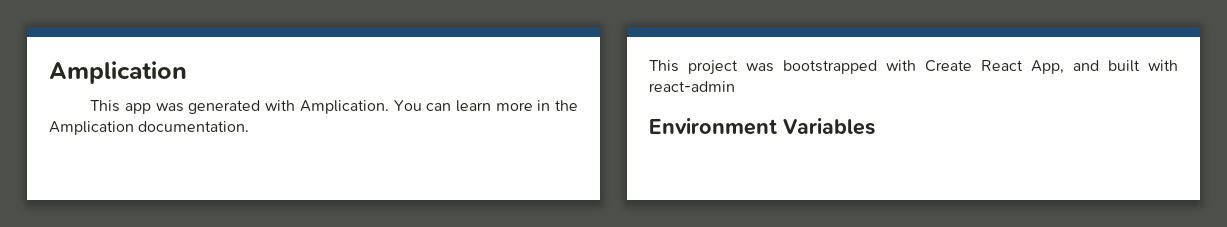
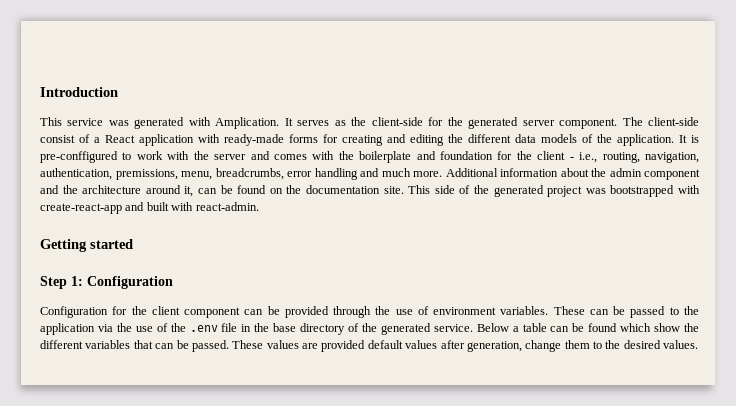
[49,61,187,84] [90,100,152,114] Amplication // This app -> [40,87,118,97] [40,117,104,126] Introduction // This service
[393,100,578,112] [49,121,250,135] [649,60,1178,75] [649,81,735,92] [649,118,875,135] You can learn more in the Amplication documentation. // This project was bootstrapped with Create React App, and built with react-admin // Environment Variables -> [284,117,700,129] [40,134,699,146] [40,151,700,163] [40,168,700,180] [40,185,701,197] [40,202,259,214] [40,239,133,252] [40,276,173,289] [40,306,700,318] [40,323,699,335] [40,340,699,352] It serves as the client-side for the generated server component. The client-side consist of a React application with ready-made forms for creating and editing the different data models of the application. It is pre-conffigured to work with the server and comes with the boilerplate and foundation for the client - i.e., routing, navigation, authentication, premissions, menu, breadcrumbs, error handling and much more. Additional information about the admin component and the architecture around it, can be found on the documentation site. This side of the generated project was bootstrapped with create-react-app and built with react-admin. // Getting started // Step 1: Configuration // Configuration for the client component can be provided through the use of environment variables. These can be passed to the application via the use of the .env file in the base directory of the generated service. Below a table can be found which show the different variables that can be passed. These values are provided default values after generation, change them to the desired values.

